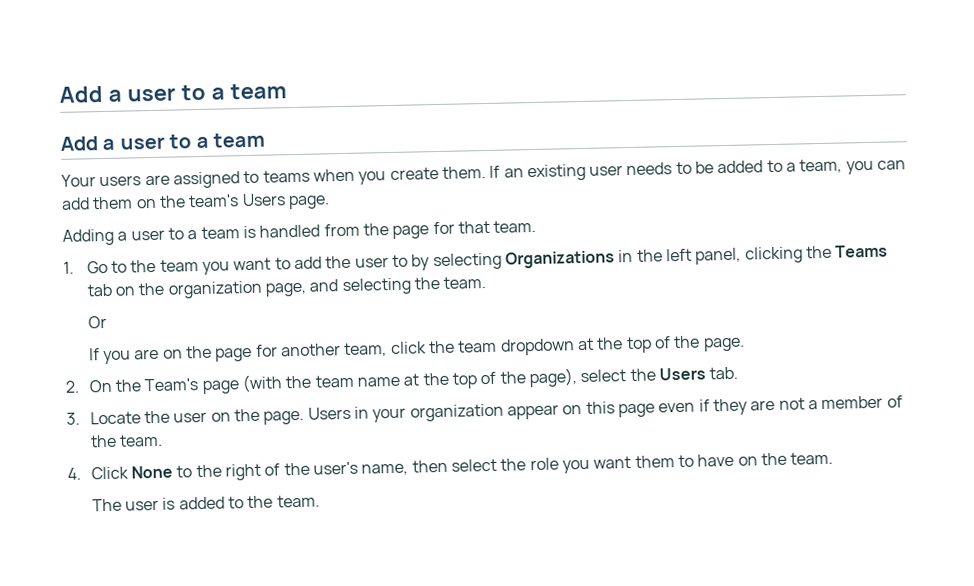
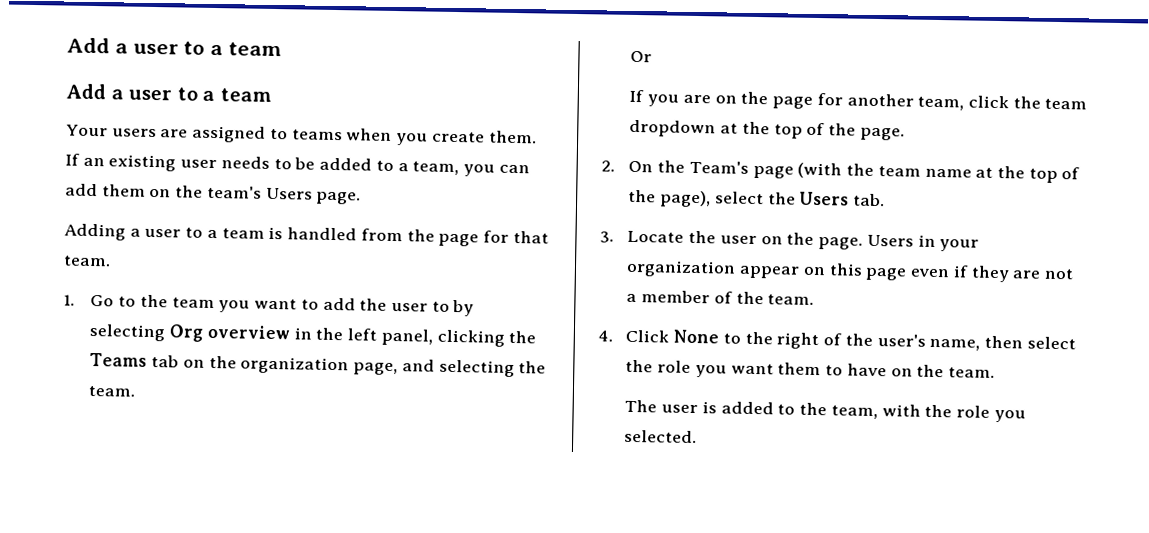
[504,250,615,269] Organizations -> [169,324,290,342] Org overview
[276,494,320,508] team. -> [830,404,1026,423] [624,429,698,444] team, with the role you selected.

